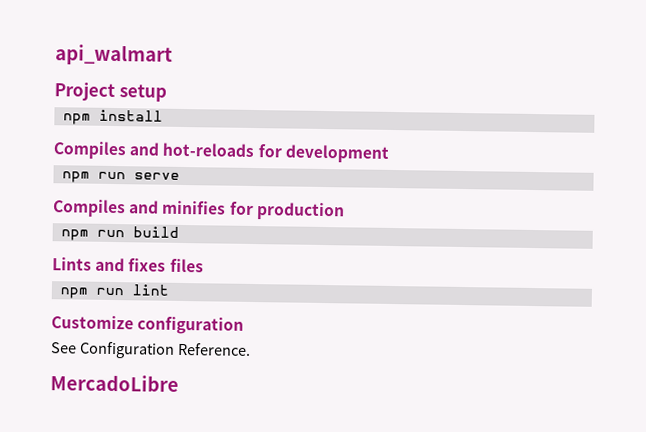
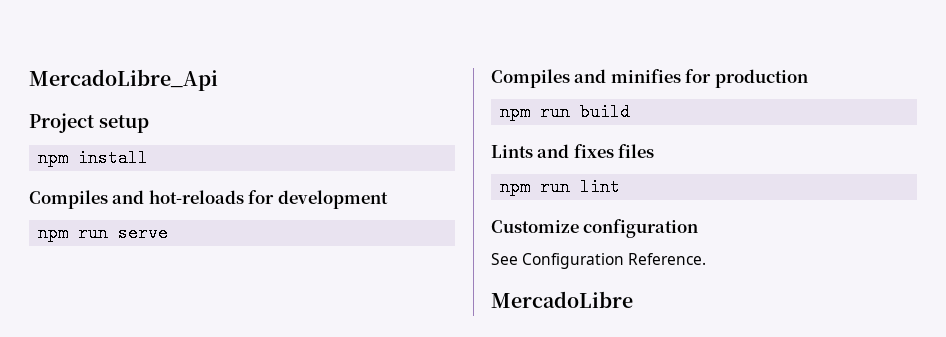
[55,44,173,66] api_walmart -> [29,69,218,91] MercadoLibre_Api

